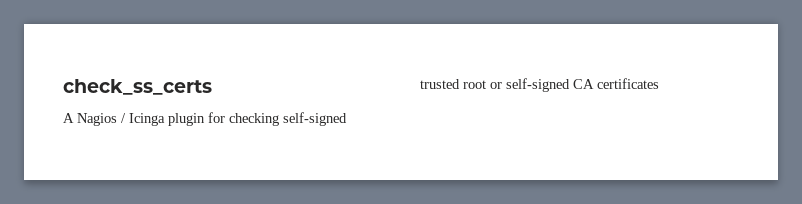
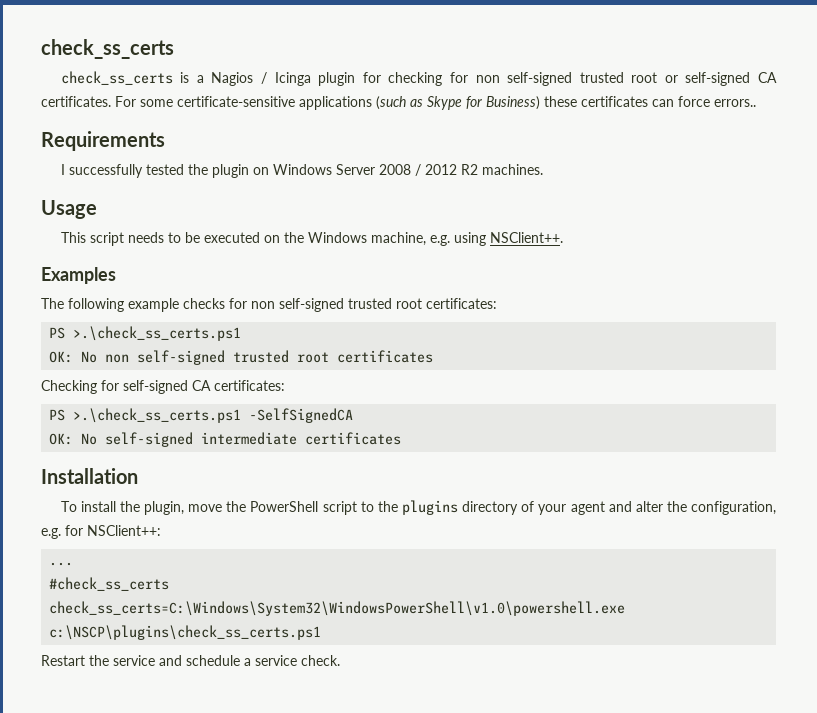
[63,113,74,123] A -> [60,71,204,85] check_ss_certs is a
(279, 119) none -> [449,72,500,83] for non
[597,78,659,89] certificates -> [41,96,756,110] [41,131,165,151] [60,164,543,178] [41,200,97,219] [60,232,563,246] [41,267,116,284] [41,298,497,312] [49,326,242,341] [49,350,434,365] [41,380,285,394] [49,408,354,423] [49,432,402,447] [41,468,138,484] [60,500,777,515] [41,525,161,539] [49,562,74,566] [49,577,170,591] [49,601,626,616] [49,625,322,640] [41,655,340,666] certificates. For some certificate-sensitive applications (such as Skype for Business) these certificates can force errors.. // Requirements // I successfully tested the plugin on Windows Server 2008 / 2012 R2 machines. // Usage // This script needs to be executed on the Windows machine, e.g. using NSClient++. // Examples // The following example checks for non self-signed trusted root certificates: // PS >.\check_ss_certs.ps1 // OK: No non self-signed trusted root certificates // Checking for self-signed CA certificates: // PS >.\check_ss_certs.ps1 -SelfSignedCA // OK: No self-signed intermediate certificates // Installation // To install the plugin, move the PowerShell script to the plugins directory of your agent and alter the configuration, e.g. for NSClient++: // ... // #check_ss_certs // check_ss_certs=C:\Windows\System32\WindowsPowerShell\v1.0\powershell.exe c:\NSCP\plugins\check_ss_certs.ps1 // Restart the service and schedule a service check.

